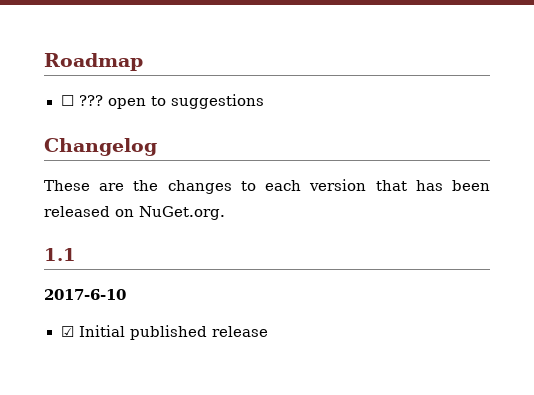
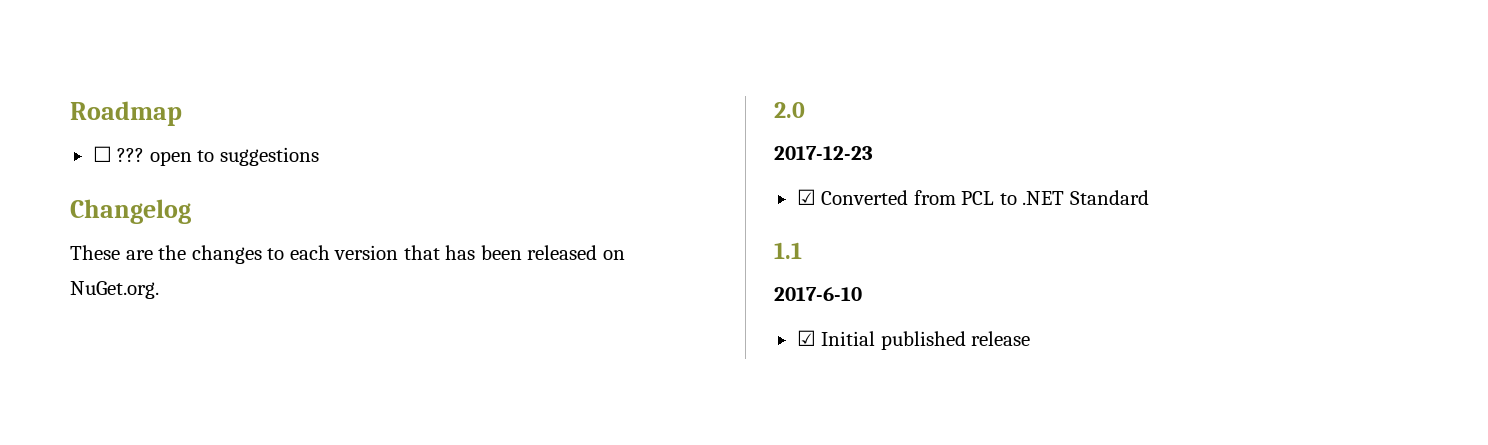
(225, 213) none -> [774,102,805,118] [774,146,873,160] [796,189,1149,205] // 2.0 // 2017-12-23 // ☑ Converted from PCL to .NET Standard

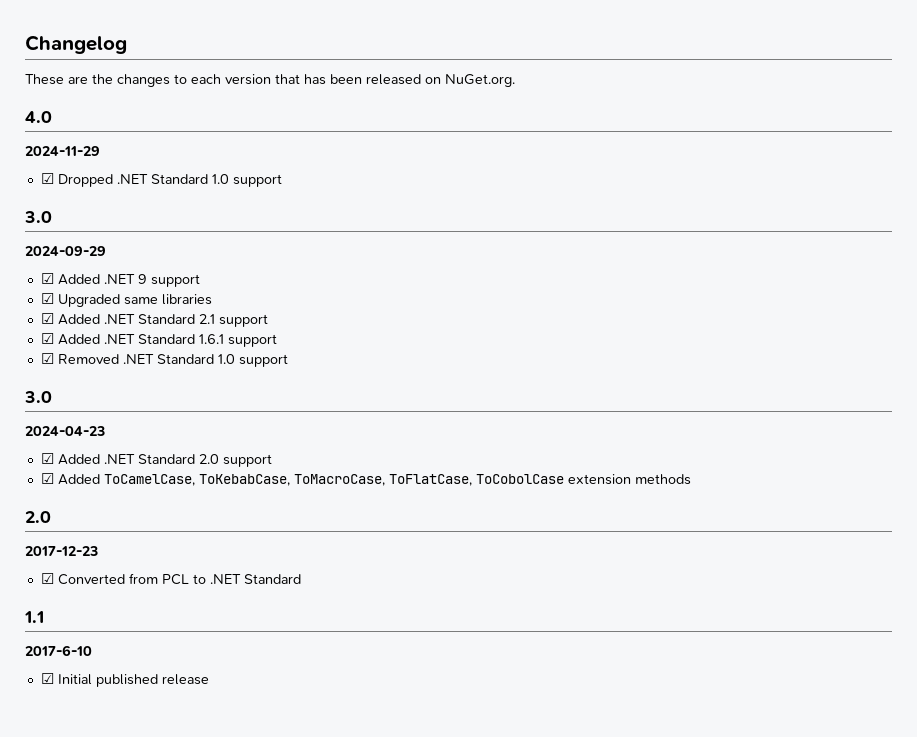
[70,101,182,126] [92,146,319,166] Roadmap // ☐ ??? open to suggestions // -> (25, 44) none
(159, 290) none -> [25,111,52,123] [25,146,100,156] [40,173,282,187] [24,211,52,223] [25,246,106,256] [40,273,200,287] [40,293,212,307] [40,313,268,327] [40,333,277,347] [40,353,288,367] [24,391,52,403] [25,426,105,436] [40,453,272,467] [40,473,691,486] // 4.0 // 2024-11-29 // ☑ Dropped .NET Standard 1.0 support // 3.0 // 2024-09-29 // ☑ Added .NET 9 support // ☑ Upgraded same libraries // ☑ Added .NET Standard 2.1 support // ☑ Added .NET Standard 1.6.1 support // ☑ Removed .NET Standard 1.0 support // 3.0 // 2024-04-23 // ☑ Added .NET Standard 2.0 support // ☑ Added ToCamelCase, ToKebabCase, ToMacroCase, ToFlatCase, ToCobolCase extension methods

